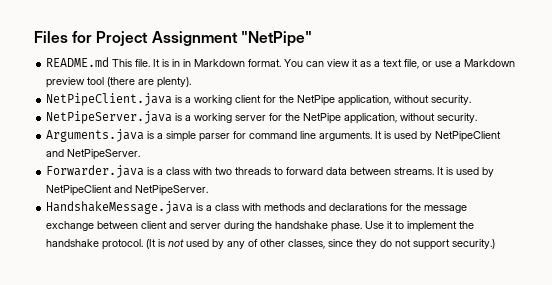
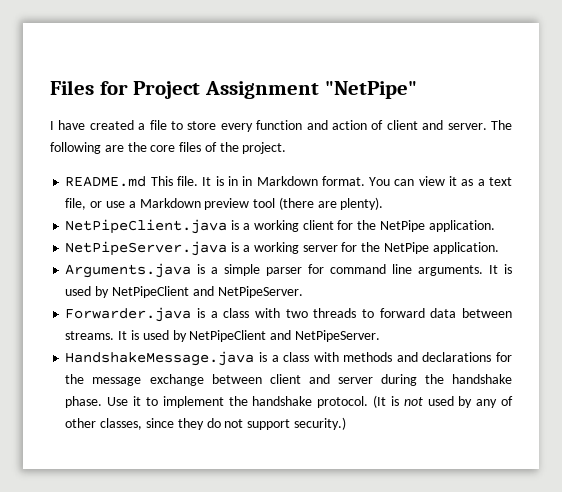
(312, 39) none -> [50,120,512,132] [50,142,287,154] // I have created a file to store every function and action of client and server. The following are the core files of the project.
[338,95,472,106] application, without security. -> [428,220,495,232] application.
[344,113,478,124] application, without security. -> [432,242,499,254] application.

